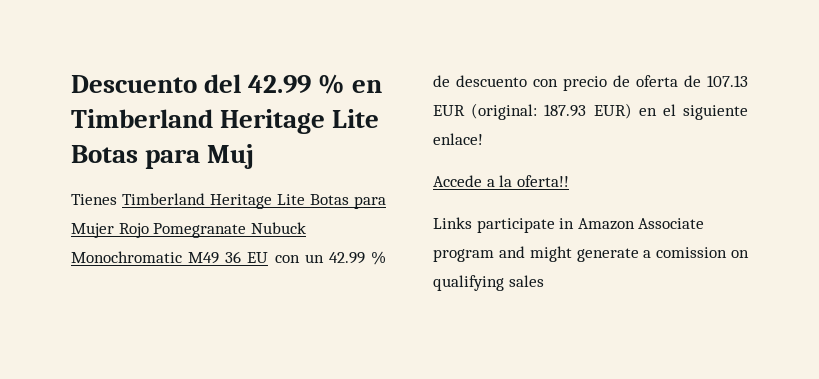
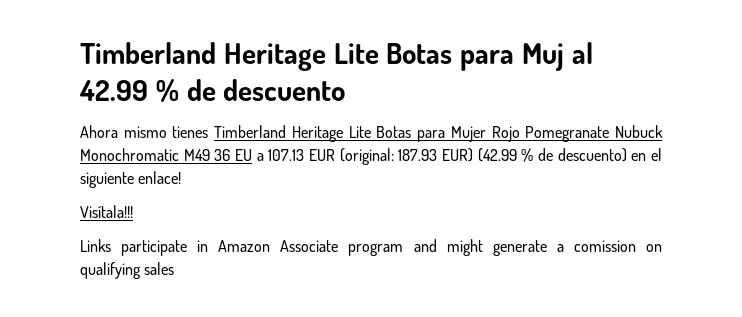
[71,74,382,94] Descuento del 42.99 % en -> (80, 53) none
[71,194,117,205] // Tienes -> [571,42,593,64] [79,79,346,102] [80,125,209,138] al 42.99 % de descuento // Ahora mismo tienes
[274,251,386,265] [433,75,701,91] con un 42.99 % de descuento con precio de oferta de -> [256,153,264,161] a
(632, 111) none -> [477,148,627,162] (42.99 % de descuento)
[433,175,569,187] Accede a la oferta!! -> [80,205,133,218] Visítala!!!

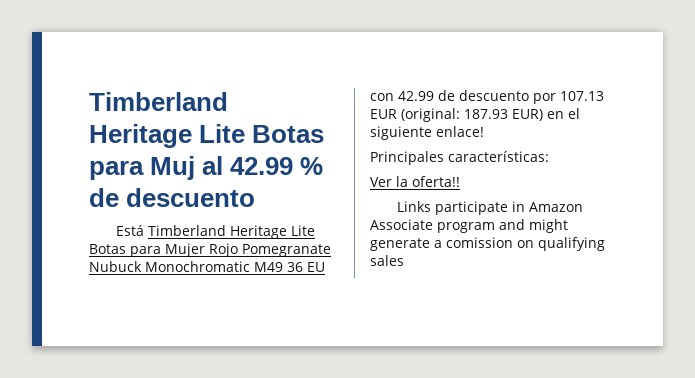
[80,125,209,138] Ahora mismo tienes -> [116,225,145,236] Está
[256,153,264,161] a -> [370,90,556,104] con 42.99 de descuento por
[477,148,627,162] (42.99 % de descuento) -> (543, 115) none
[80,205,133,218] Visítala!!! -> [370,151,549,165] [370,176,460,187] Principales características: // Ver la oferta!!

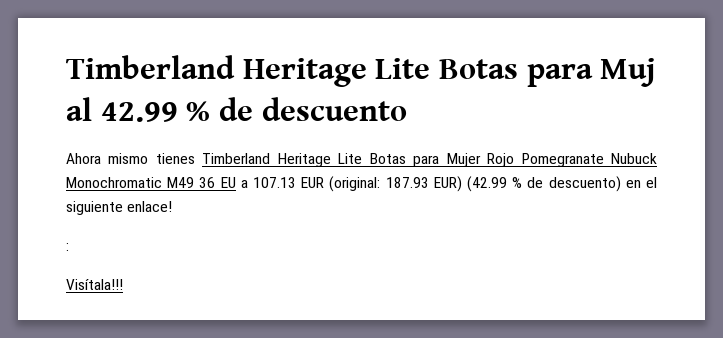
[116,225,145,236] Está -> [66,153,195,164] Ahora mismo tienes
[370,90,556,104] con 42.99 de descuento por -> [240,180,248,188] a
(543, 115) none -> [466,176,621,192] (42.99 % de descuento)
[370,151,549,165] [370,176,460,187] [397,201,584,215] [370,219,568,233] [370,237,605,251] [370,255,404,266] Principales características: // Ver la oferta!! // Links participate in Amazon Associate program and might generate a comission on qualifying sales -> [66,243,69,251] [66,279,123,290] : // Visítala!!!

